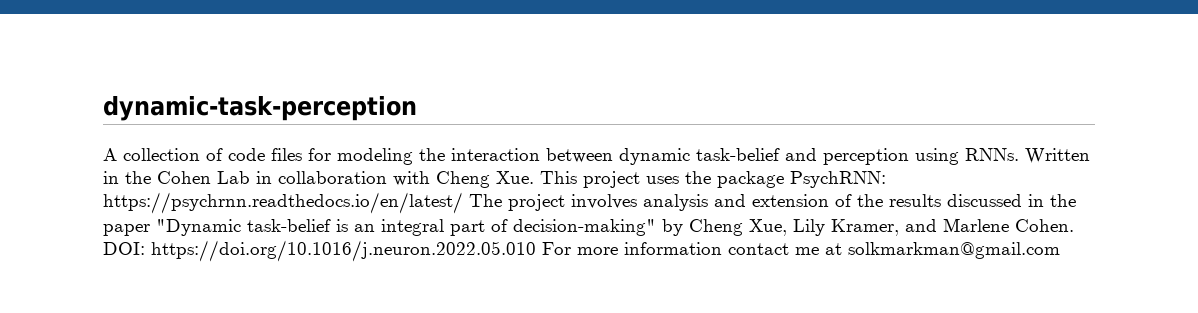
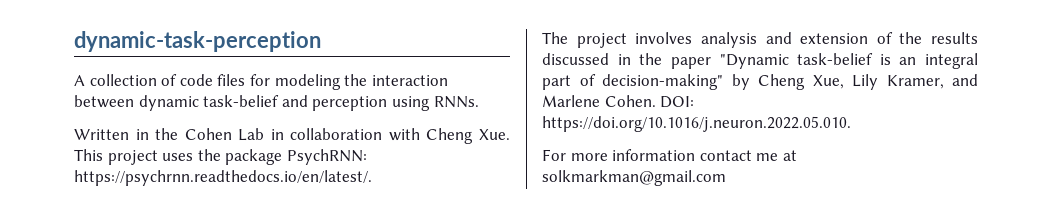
(1019, 154) none -> (479, 102) //
[103,192,463,214] https://psychrnn.readthedocs.io/en/latest/ -> [74,170,372,186] https://psychrnn.readthedocs.io/en/latest/. //
[151,240,536,262] https://doi.org/10.1016/j.neuron.2022.05.010 -> [542,116,851,132] https://doi.org/10.1016/j.neuron.2022.05.010. //

